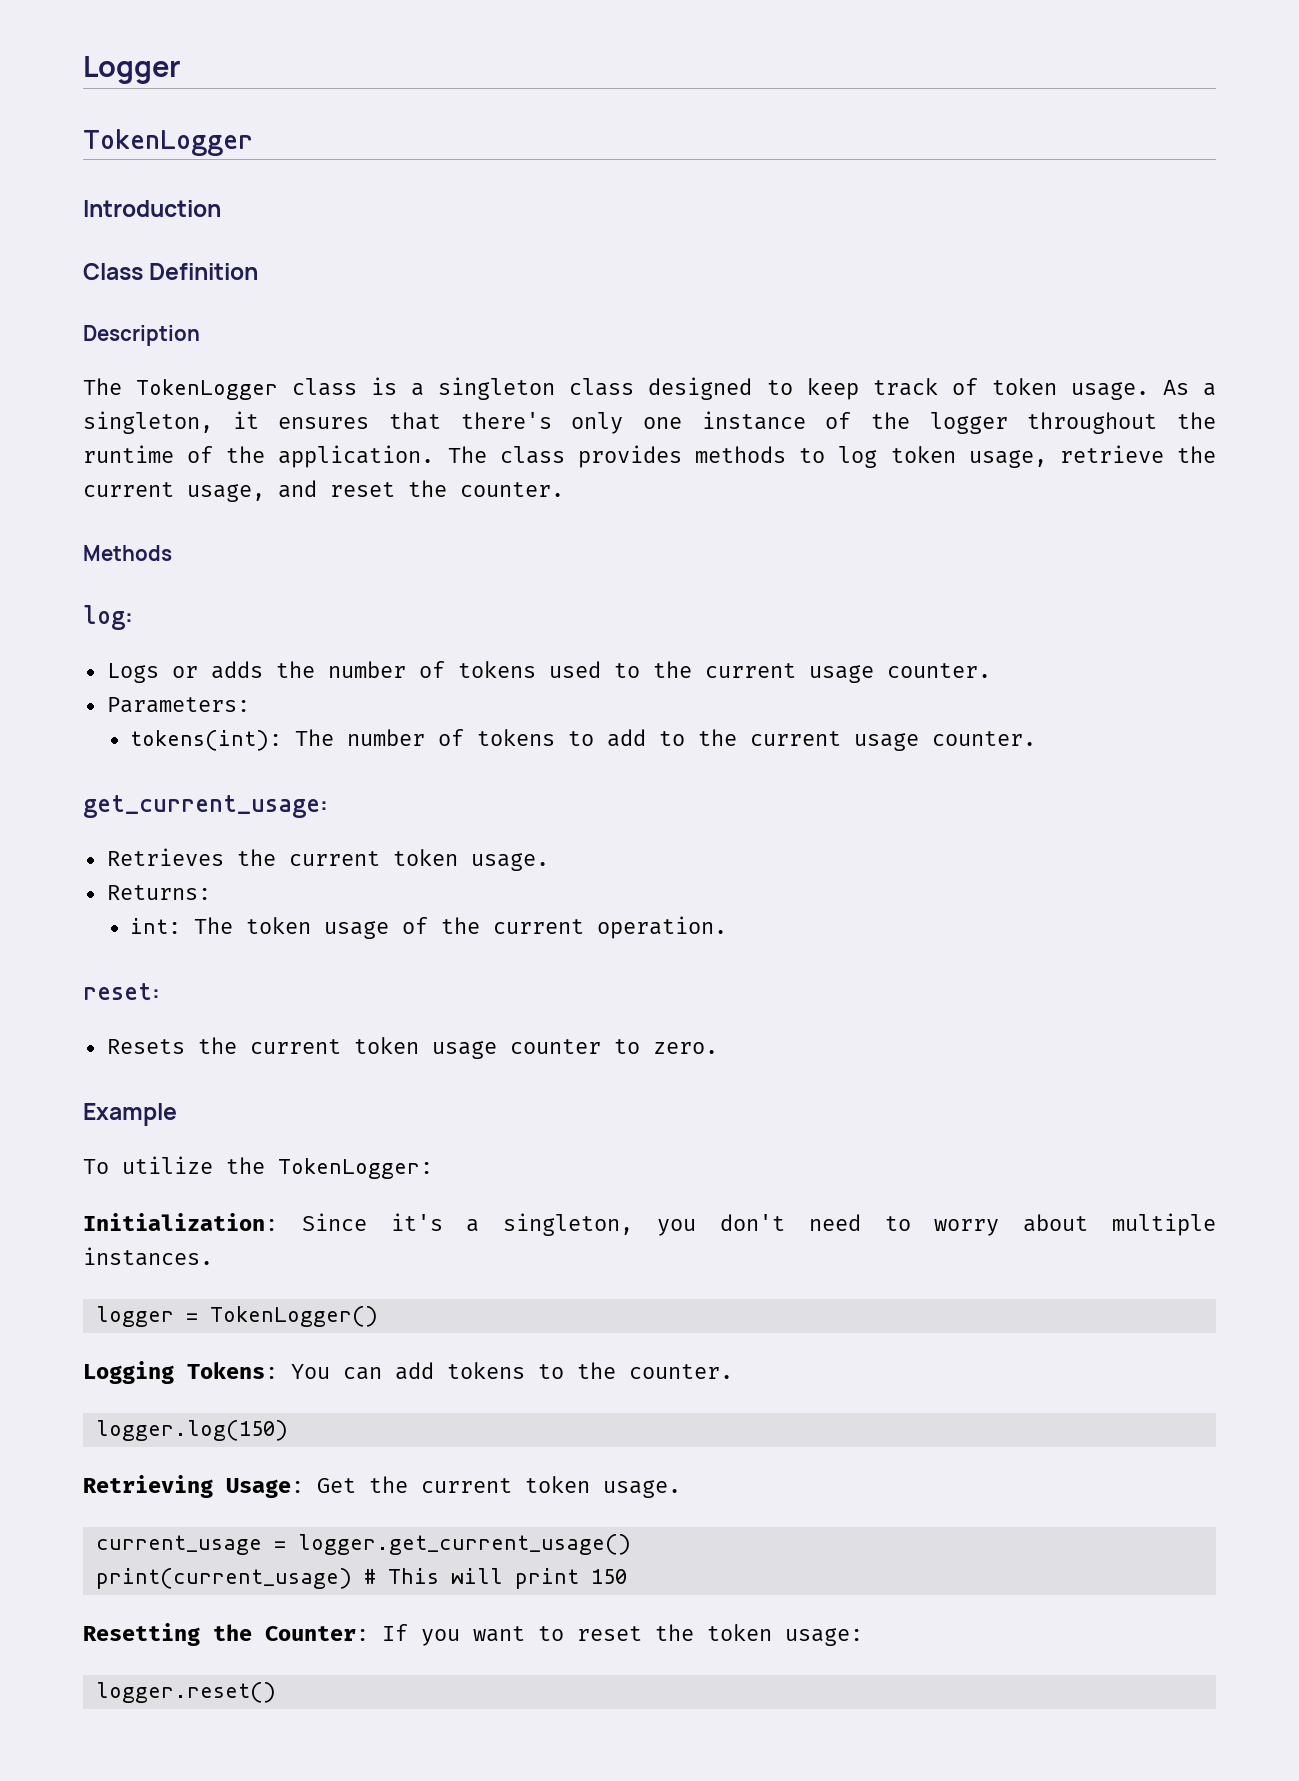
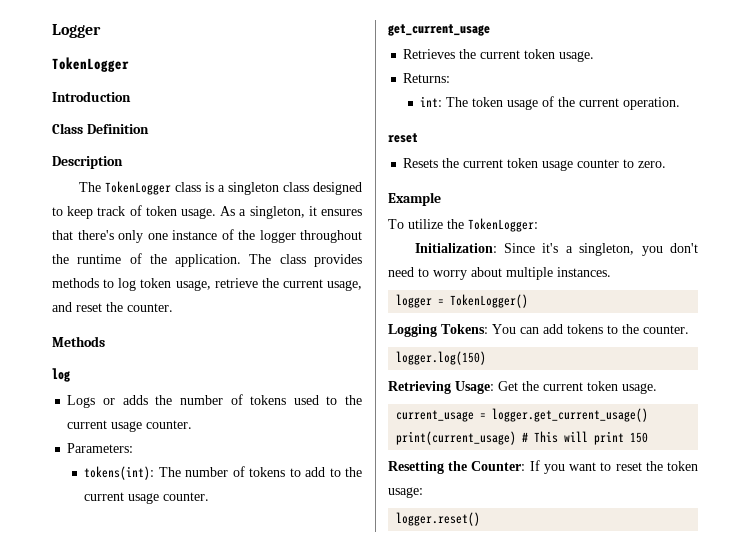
[83,605,133,630] log: -> [52,368,70,382] log
[83,795,328,818] get_current_usage: -> [388,24,490,36] get_current_usage
[83,983,160,1000] reset: -> [388,133,418,143] reset

